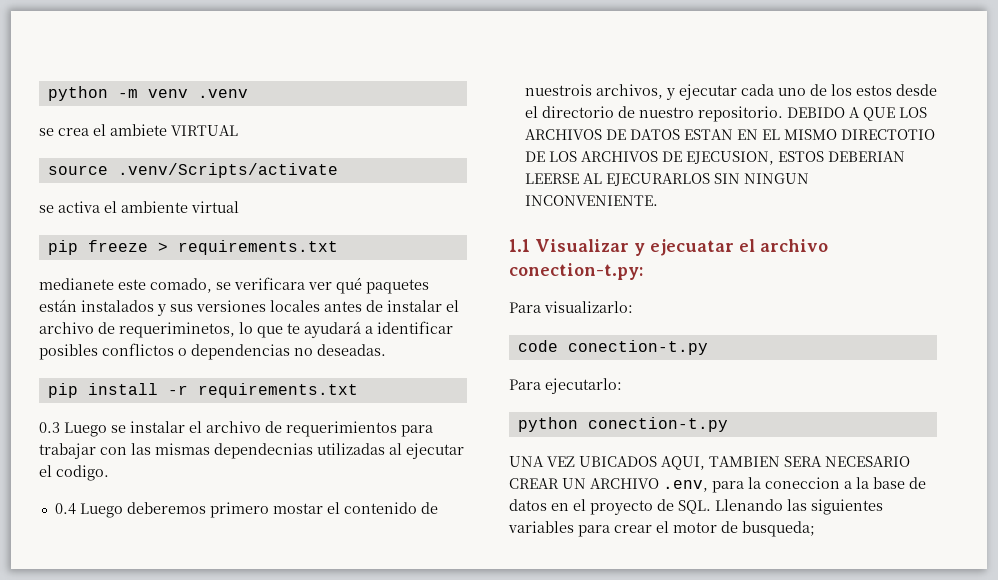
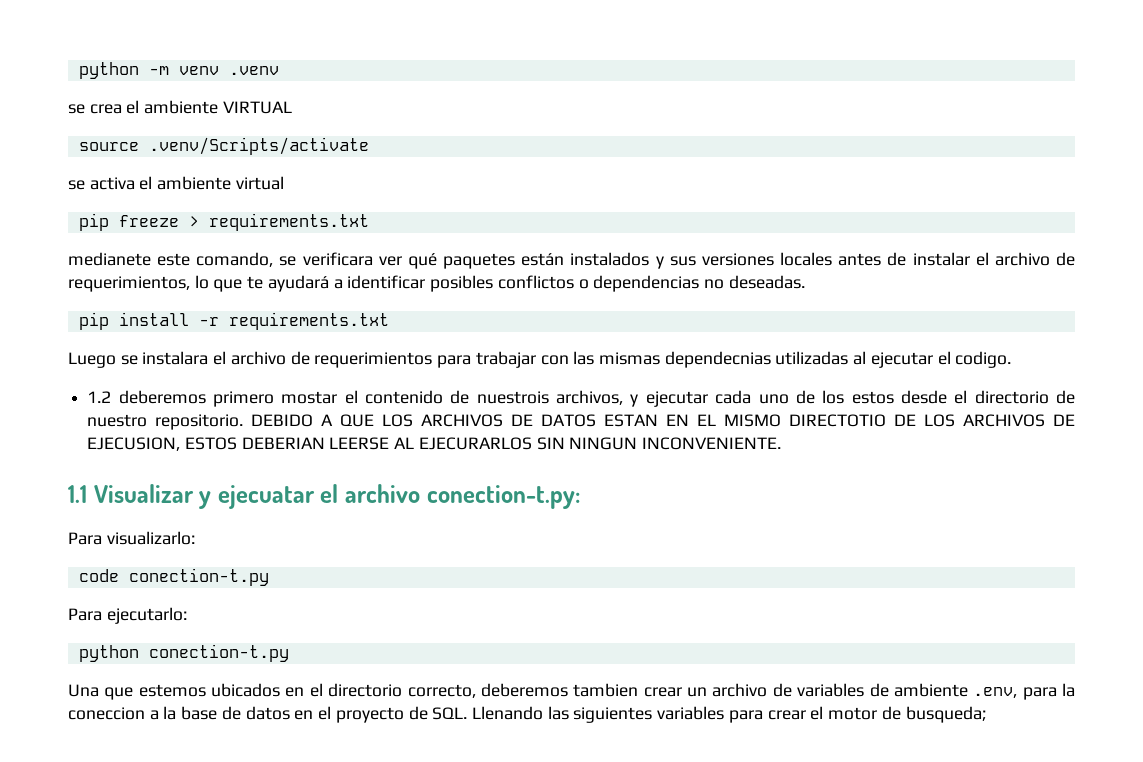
[110,124,167,136] ambiete -> [144,100,219,114] ambiente
[150,278,212,293] comado, -> [196,252,274,267] comando,
[119,322,235,338] requeriminetos, -> [68,276,190,292] requerimientos,
[39,422,60,433] 0.3 -> (389, 321) none
[130,421,185,433] instalar -> [142,351,209,365] instalara
[54,503,123,518] 0.4 Luego -> [87,391,112,403] 1.2
[509,456,910,470] [509,478,659,489] UNA VEZ UBICADOS AQUI, TAMBIEN SERA NECESARIO CREAR UN ARCHIVO -> [68,683,968,700] Una que estemos ubicados en el directorio correcto, deberemos tambien crear un archivo de variables de ambiente

